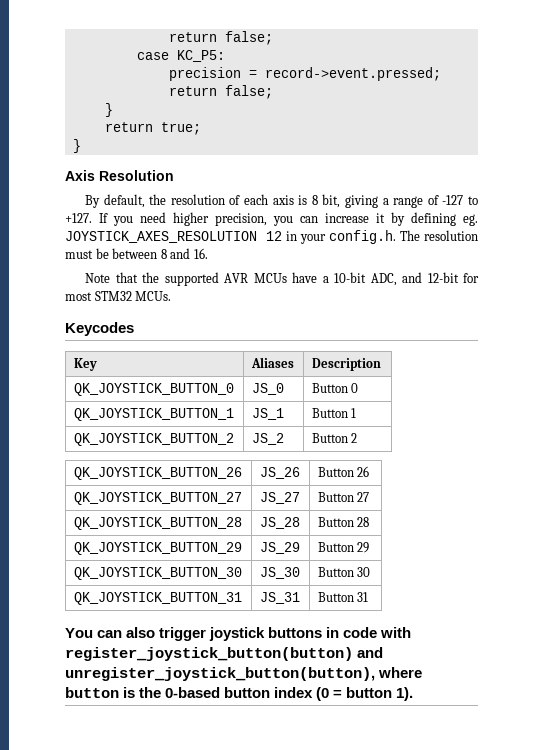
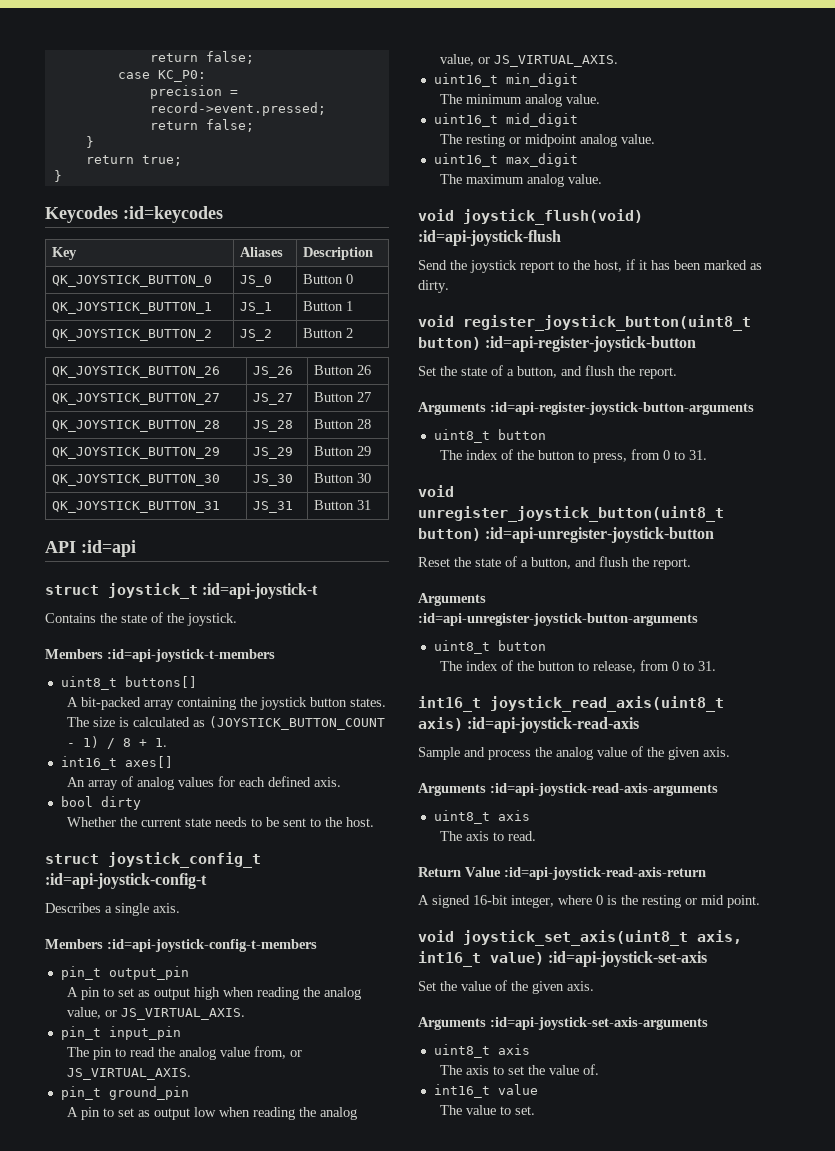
[176,50,225,62] KC_P5: -> [157,70,206,82] KC_P0:
[65,170,174,181] [85,194,479,208] [65,212,478,226] [65,230,478,244] [65,248,208,259] [85,272,480,286] [65,291,172,301] // Axis Resolution // By default, the resolution of each axis is 8 bit, giving a range of -127 to +127. If you need higher precision, you can increase it by defining eg. JOYSTICK_AXES_RESOLUTION 12 in your config.h. The resolution must be between 8 and 16. // Note that the supported AVR MCUs have a 10-bit ADC, and 12-bit for most STM32 MCUs. -> (62, 176) none
(134, 329) none -> [123,206,223,223] :id=keycodes
[65,627,412,641] [65,647,384,661] [65,667,423,681] [65,687,414,701] You can also trigger joystick buttons in code with register_joystick_button(button) and unregister_joystick_button(button), where button is the 0-based button index (0 = button 1). -> [45,540,136,557] [45,583,319,599] [45,612,237,626] [45,649,275,662] [60,676,197,690] [67,697,387,710] [67,716,386,730] [67,736,168,749] [60,756,173,770] [67,776,342,790] [60,796,141,810] [67,817,375,827] [45,852,261,868] [45,873,207,889] [45,903,180,916] [45,939,317,952] [60,966,189,980] [67,987,362,1000] [67,1007,246,1020] [60,1026,181,1040] [67,1046,303,1060] [67,1068,192,1080] [60,1086,189,1100] [67,1107,358,1120] [440,54,619,67] [433,73,578,87] [440,94,601,107] [433,113,578,127] [440,134,656,147] [433,153,578,167] [440,174,603,187] [418,209,643,225] [418,230,561,246] [418,259,762,273] [418,280,449,293] [418,315,751,331] [418,336,697,352] [418,365,677,379] [418,402,754,415] [433,429,546,443] [440,449,708,463] [418,485,454,497] [418,506,724,522] [418,527,715,543] [418,556,691,570] [418,593,486,606] [418,613,698,626] [433,640,546,654] [440,660,717,673] [418,696,724,712] [418,717,640,733] [418,746,730,760] [418,783,718,796] [433,810,530,824] [440,831,537,841] [418,867,706,880] [418,895,760,908] [418,930,742,946] [418,951,708,967] [418,980,594,994] [418,1017,708,1030] [433,1044,530,1058] [440,1064,600,1075] [433,1084,538,1098] [440,1105,536,1115] API :id=api // struct joystick_t :id=api-joystick-t // Contains the state of the joystick. // Members :id=api-joystick-t-members // uint8_t buttons[] // A bit-packed array containing the joystick button states. The size is calculated as (JOYSTICK_BUTTON_COUNT - 1) / 8 + 1. // int16_t axes[] // An array of analog values for each defined axis. // bool dirty // Whether the current state needs to be sent to the host. // struct joystick_config_t :id=api-joystick-config-t // Describes a single axis. // Members :id=api-joystick-config-t-members // pin_t output_pin // A pin to set as output high when reading the analog value, or JS_VIRTUAL_AXIS. // pin_t input_pin // The pin to read the analog value from, or JS_VIRTUAL_AXIS. // pin_t ground_pin // A pin to set as output low when reading the analog value, or JS_VIRTUAL_AXIS. // uint16_t min_digit // The minimum analog value. // uint16_t mid_digit // The resting or midpoint analog value. // uint16_t max_digit // The maximum analog value. // void joystick_flush(void) :id=api-joystick-flush // Send the joystick report to the host, if it has been marked as dirty. // void register_joystick_button(uint8_t button) :id=api-register-joystick-button // Set the state of a button, and flush the report. // Arguments :id=api-register-joystick-button-arguments // uint8_t button // The index of the button to press, from 0 to 31. // void unregister_joystick_button(uint8_t button) :id=api-unregister-joystick-button // Reset the state of a button, and flush the report. // Arguments :id=api-unregister-joystick-button-arguments // uint8_t button // The index of the button to release, from 0 to 31. // int16_t joystick_read_axis(uint8_t axis) :id=api-joystick-read-axis // Sample and process the analog value of the given axis. // Arguments :id=api-joystick-read-axis-arguments // uint8_t axis // The axis to read. // Return Value :id=api-joystick-read-axis-return // A signed 16-bit integer, where 0 is the resting or mid point. // void joystick_set_axis(uint8_t axis, int16_t value) :id=api-joystick-set-axis // Set the value of the given axis. // Arguments :id=api-joystick-set-axis-arguments // uint8_t axis // The axis to set the value of. // int16_t value // The value to set.

